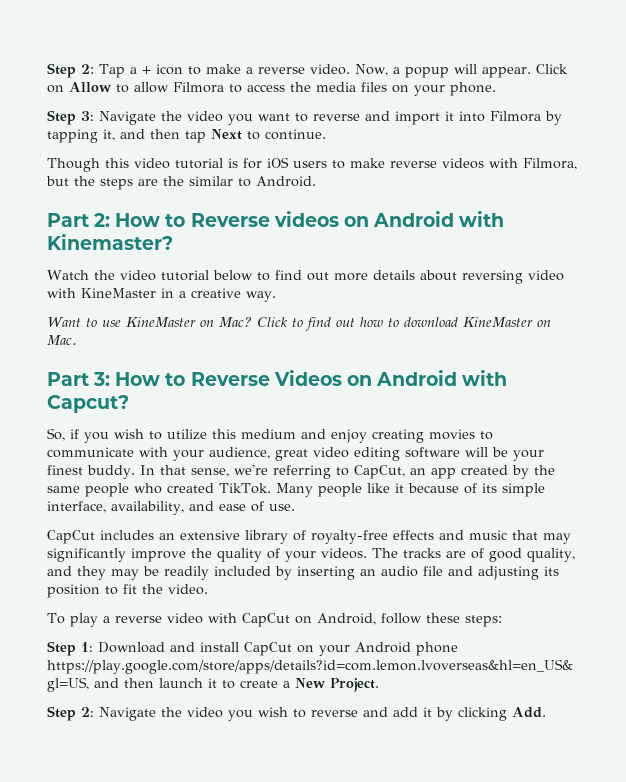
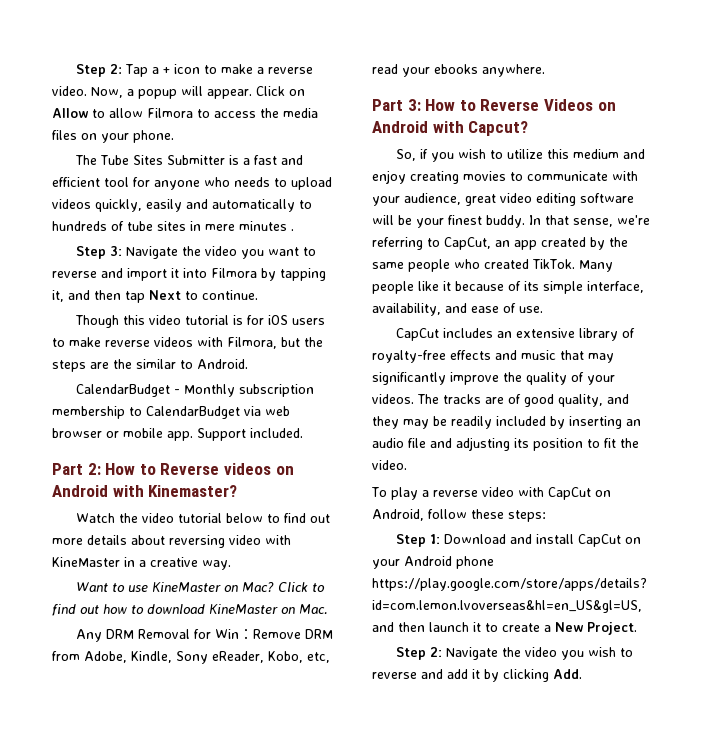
(496, 89) none -> [74,155,303,165] [52,177,332,190] [52,199,312,212] [52,221,294,231] // The Tube Sites Submitter is a fast and efficient tool for anyone who needs to upload videos quickly, easily and automatically to hundreds of tube sites in mere minutes .
(316, 181) none -> [75,384,314,397] [52,406,290,419] [52,428,303,441] // CalendarBudget - Monthly subscription membership to CalendarBudget via web browser or mobile app. Support included.
(77, 340) none -> [75,629,333,642] [52,651,330,664] [372,64,545,77] // Any DRM Removal for Win：Remove DRM from Adobe, Kindle, Sony eReader, Kobo, etc, read your ebooks anywhere.

